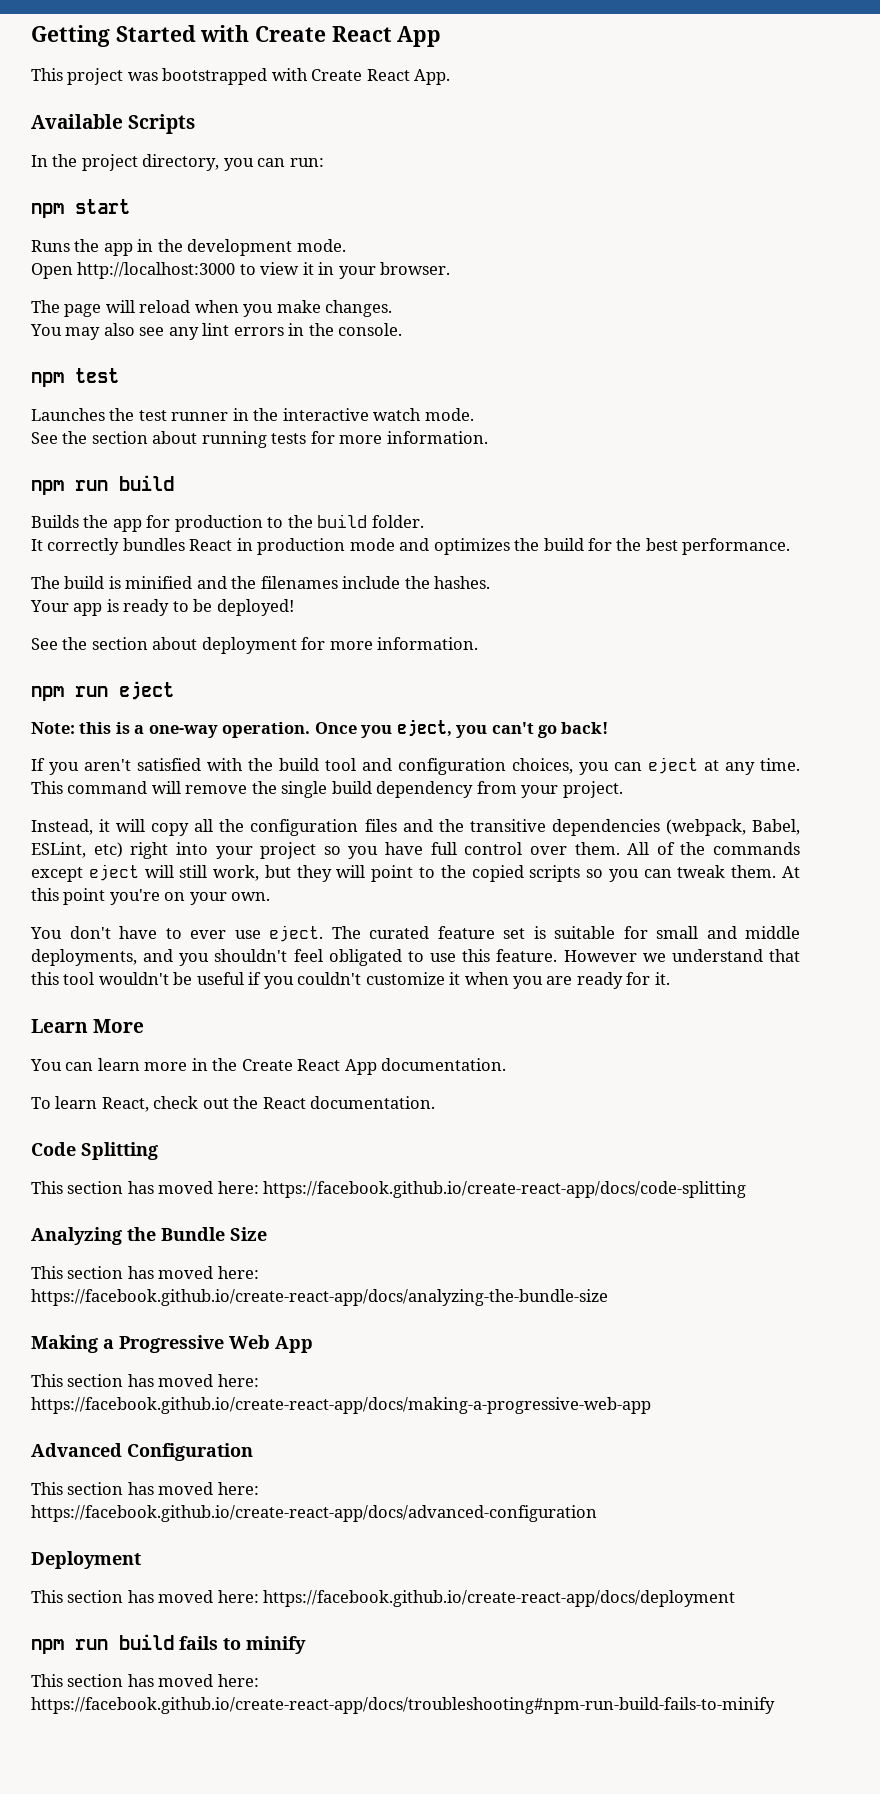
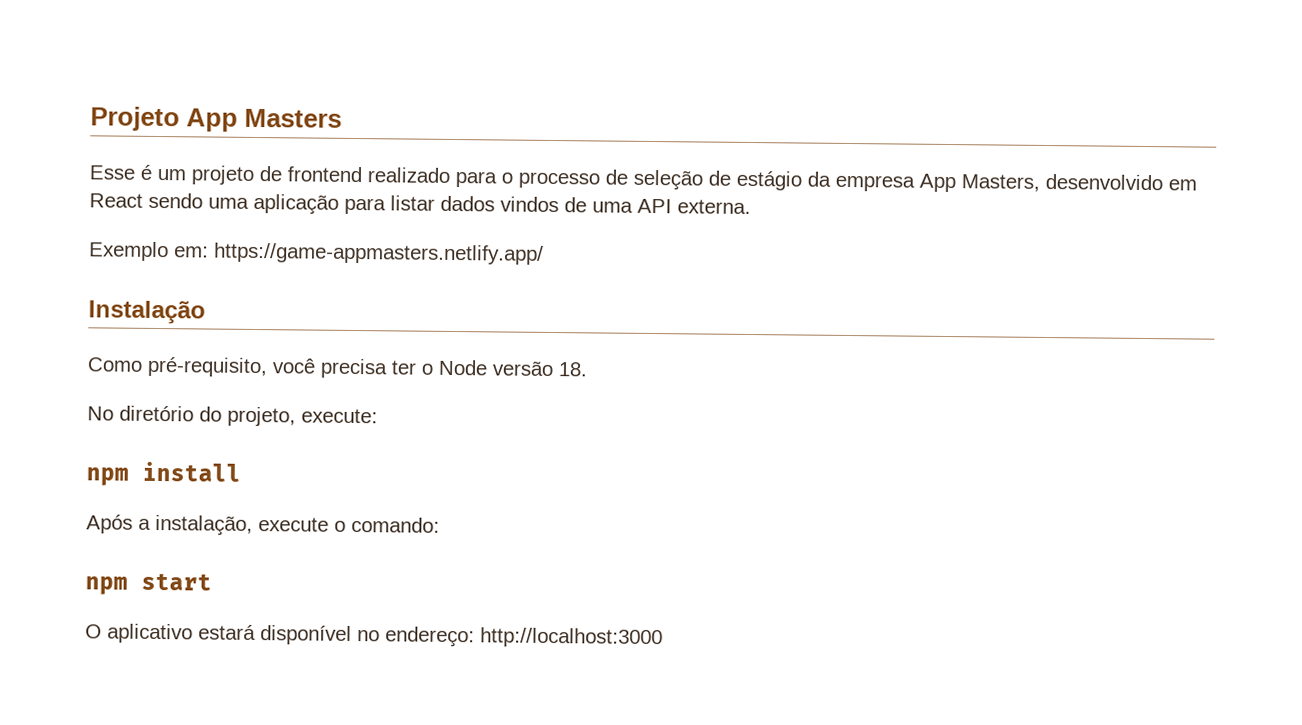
[31,25,442,47] [31,68,451,85] [31,114,196,134] [31,154,324,171] [31,199,130,218] [31,239,346,256] [31,262,451,279] [31,300,393,317] [30,323,403,340] [31,368,119,387] [31,408,474,421] [31,431,488,448] [31,475,174,495] [31,514,424,532] [31,538,791,555] [31,576,491,589] [30,599,294,616] [31,637,479,654] [31,681,174,701] [31,719,609,738] [31,757,800,775] [31,781,623,798] [31,819,801,836] [31,842,800,859] [31,864,801,882] [31,888,271,905] [30,925,800,942] [31,949,800,966] [31,972,670,989] [31,1019,145,1033] [30,1058,507,1075] [31,1096,436,1112] [31,1142,158,1160] [31,1181,747,1198] [31,1227,267,1245] [31,1266,259,1279] [31,1289,608,1306] [31,1335,313,1353] [31,1374,259,1387] [31,1397,651,1414] [31,1443,253,1461] [31,1482,259,1495] [31,1505,597,1522] [31,1551,141,1569] [31,1590,736,1607] [31,1634,306,1654] [31,1674,259,1687] [31,1697,775,1714] Getting Started with Create React App // This project was bootstrapped with Create React App. // Available Scripts // In the project directory, you can run: // npm start // Runs the app in the development mode. // Open http://localhost:3000 to view it in your browser. // The page will reload when you make changes. // You may also see any lint errors in the console. // npm test // Launches the test runner in the interactive watch mode. // See the section about running tests for more information. // npm run build // Builds the app for production to the build folder. // It correctly bundles React in production mode and optimizes the build for the best performance. // The build is minified and the filenames include the hashes. // Your app is ready to be deployed! // See the section about deployment for more information. // npm run eject // Note: this is a one-way operation. Once you eject, you can't go back! // If you aren't satisfied with the build tool and configuration choices, you can eject at any time. This command will remove the single build dependency from your project. // Instead, it will copy all the configuration files and the transitive dependencies (webpack, Babel, ESLint, etc) right into your project so you have full control over them. All of the commands except eject will still work, but they will point to the copied scripts so you can tweak them. At this point you're on your own. // You don't have to ever use eject. The curated feature set is suitable for small and middle deployments, and you shouldn't feel obligated to use this feature. However we understand that this tool wouldn't be useful if you couldn't customize it when you are ready for it. // Learn More // You can learn more in the Create React App documentation. // To learn React, check out the React documentation. // Code Splitting // This section has moved here: https://facebook.github.io/create-react-app/docs/code-splitting // Analyzing the Bundle Size // This section has moved here: https://facebook.github.io/create-react-app/docs/analyzing-the-bundle-size // Making a Progressive Web App // This section has moved here: https://facebook.github.io/create-react-app/docs/making-a-progressive-web-app // Advanced Configuration // This section has moved here: https://facebook.github.io/create-react-app/docs/advanced-configuration // Deployment // This section has moved here: https://facebook.github.io/create-react-app/docs/deployment // npm run build fails to minify // This section has moved here: https://facebook.github.io/create-react-app/docs/troubleshooting#npm-run-build-fails-to-minify -> [90,106,343,132] [89,164,1197,193] [89,192,751,215] [89,241,544,265] [88,299,206,325] [87,356,587,379] [87,405,378,427] [86,461,241,486] [86,514,440,536] [85,572,212,595] [85,623,663,649] Projeto App Masters // Esse é um projeto de frontend realizado para o processo de seleção de estágio da empresa App Masters, desenvolvido em React sendo uma aplicação para listar dados vindos de uma API externa. // Exemplo em: https://game-appmasters.netlify.app/ // Instalação // Como pré-requisito, você precisa ter o Node versão 18. // No diretório do projeto, execute: // npm install // Após a instalação, execute o comando: // npm start // O aplicativo estará disponível no endereço: http://localhost:3000

